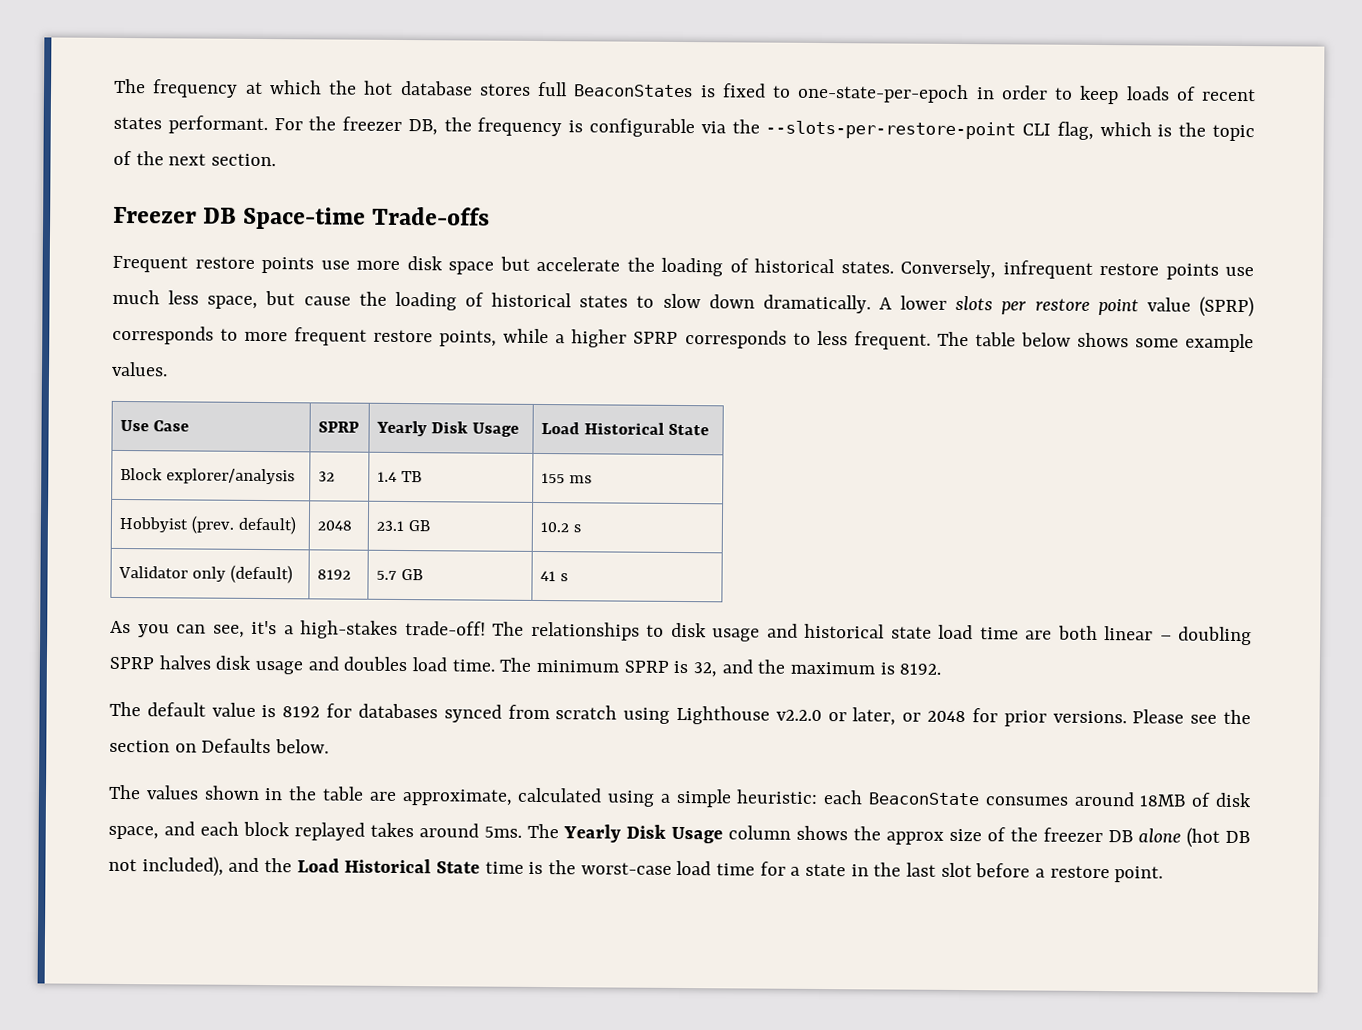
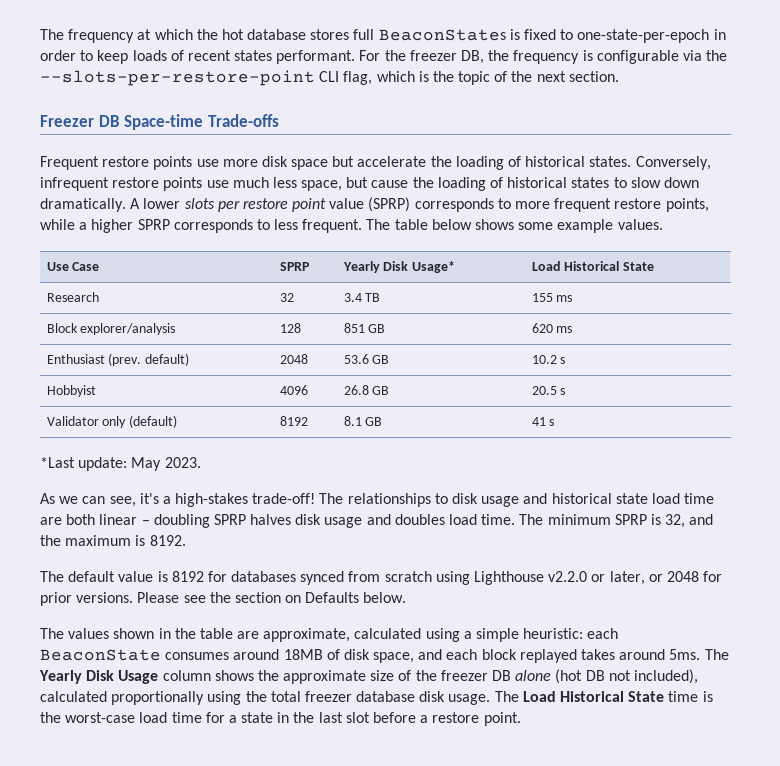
[472,422,520,437] Usage -> [412,261,456,273] Usage*
[120,467,296,485] Block explorer/analysis -> [46,292,99,302] Research
[377,471,398,482] 1.4 -> [343,293,362,302] 3.4
[119,516,189,533] Hobbyist -> [46,323,176,335] [279,323,301,333] [343,323,386,333] [531,323,573,333] [46,354,105,364] Block explorer/analysis | 128 | 851 GB | 620 ms // Enthusiast
[376,520,405,532] 23.1 -> [343,354,369,364] 53.6
(582, 528) none -> [46,385,96,397] [279,385,308,395] [343,385,390,395] [531,386,566,395] // Hobbyist | 4096 | 26.8 GB | 20.5 s
[376,570,398,580] 5.7 -> [343,416,362,426] 8.1
(569, 577) none -> [40,457,201,471] // *Last update: May 2023.
[137,624,170,638] you -> [59,496,79,504] we
[886,831,944,845] approx -> [283,670,367,684] approximate
[228,857,293,873] and the -> [40,691,519,705] calculated proportionally using the total freezer database disk usage. The

